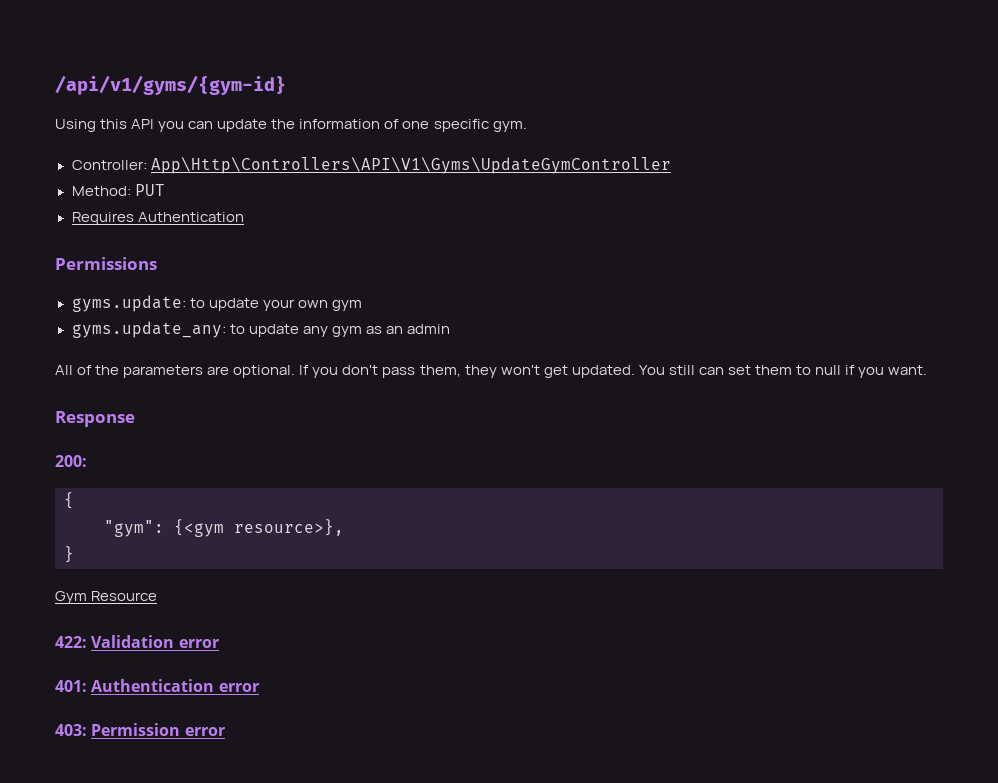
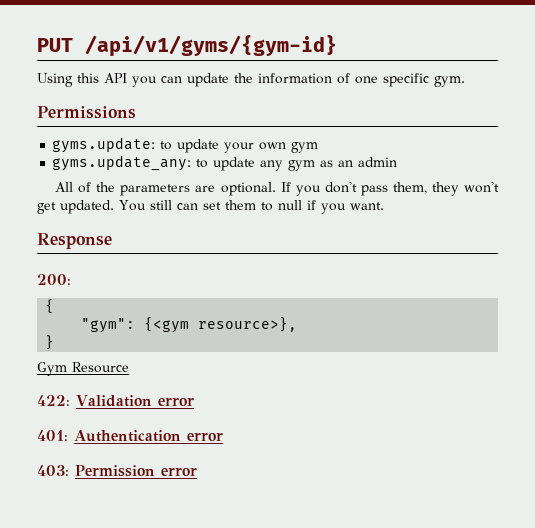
(55, 85) none -> [37,38,73,52] PUT
[71,157,671,174] [71,184,165,196] [71,212,244,225] // Controller: App\Http\Controllers\API\V1\Gyms\UpdateGymController // Method: PUT // Requires Authentication -> (465, 81) none

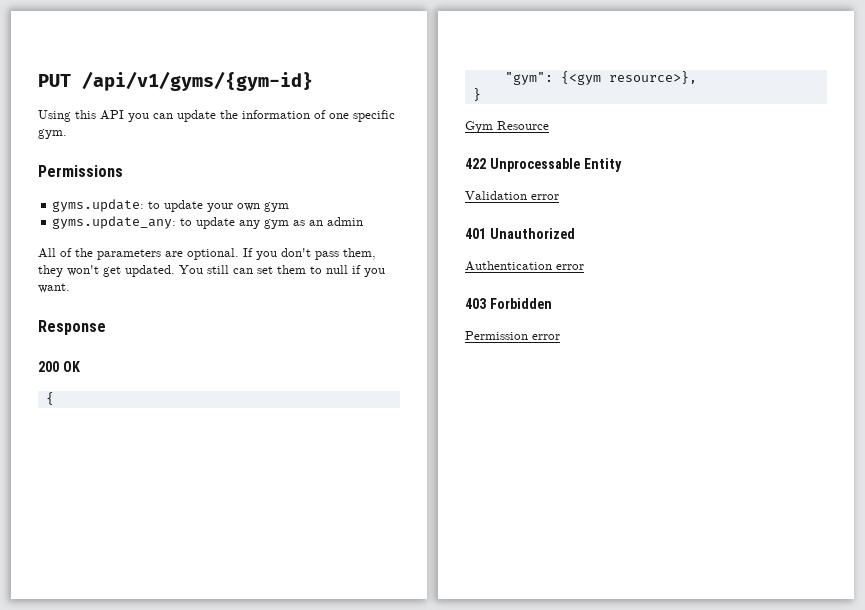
[37,274,71,285] 200: -> [38,361,80,372] 200 OK
[37,395,70,406] 422: -> [465,158,622,172] 422 Unprocessable Entity //
[37,430,68,441] 401: -> [465,228,575,239] 401 Unauthorized //
[37,465,69,476] 403: -> [465,298,552,309] 403 Forbidden //

